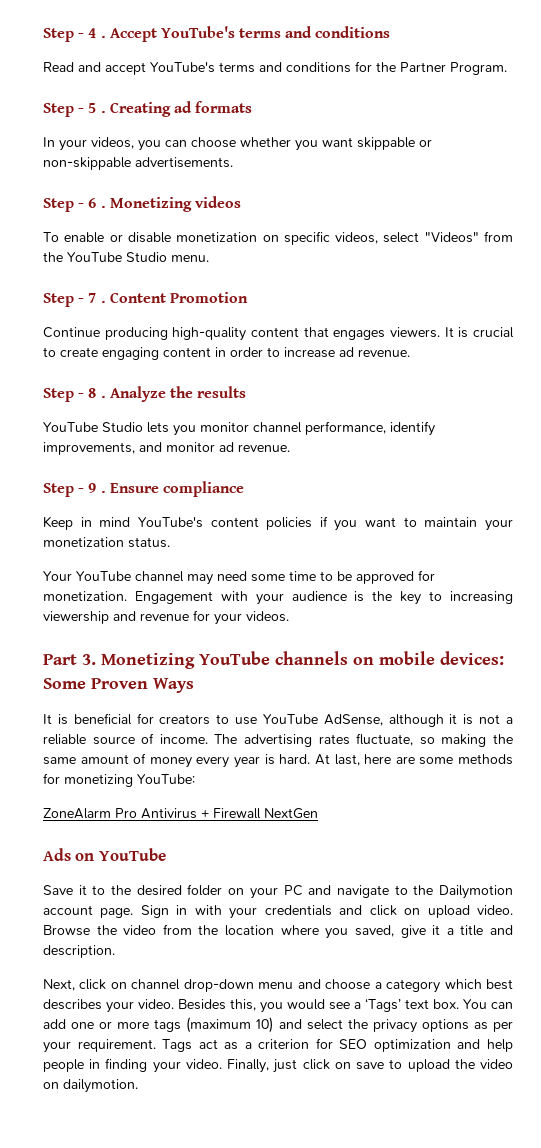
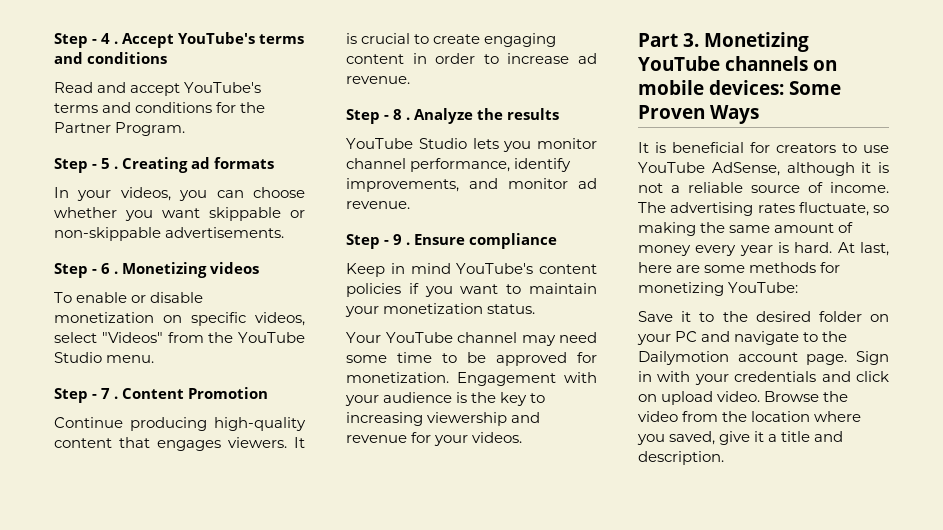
[43,808,318,819] [43,848,166,861] // ZoneAlarm Pro Antivirus + Firewall NextGen // Ads on YouTube -> (799, 287) none
[43,979,513,993] [43,998,513,1013] [43,1017,514,1033] [43,1038,513,1053] [43,1058,513,1073] [43,1079,138,1093] // Next, click on channel drop-down menu and choose a category which best describes your video. Besides this, you would see a ‘Tags’ text box. You can add one or more tags (maximum 10) and select the privacy options as per your requirement. Tags act as a criterion for SEO optimization and help people in finding your video. Finally, just click on save to upload the video on dailymotion. -> (724, 458) none

